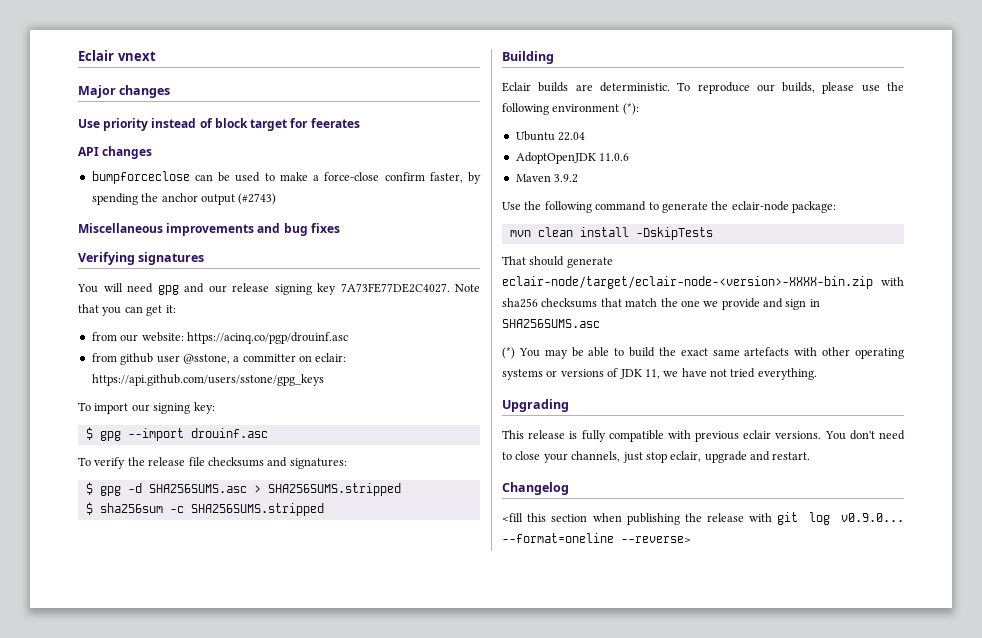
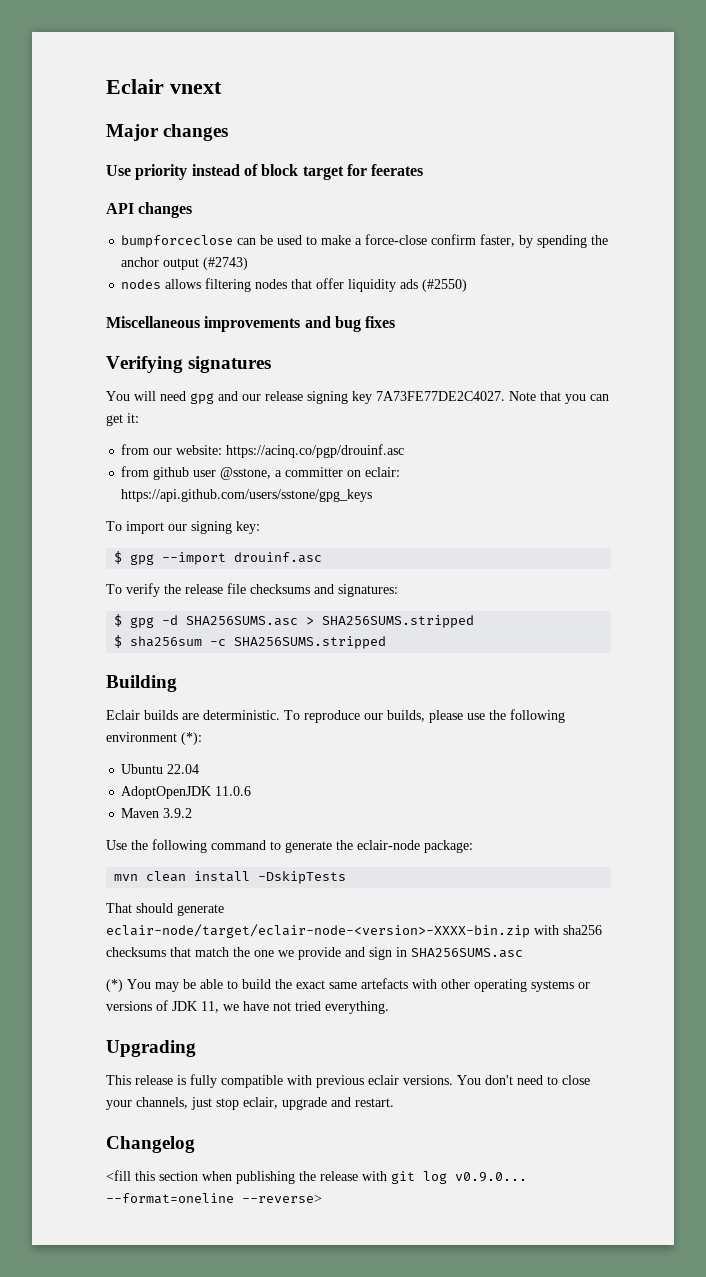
(277, 199) none -> [121,278,468,292] // nodes allows filtering nodes that offer liquidity ads (#2550)

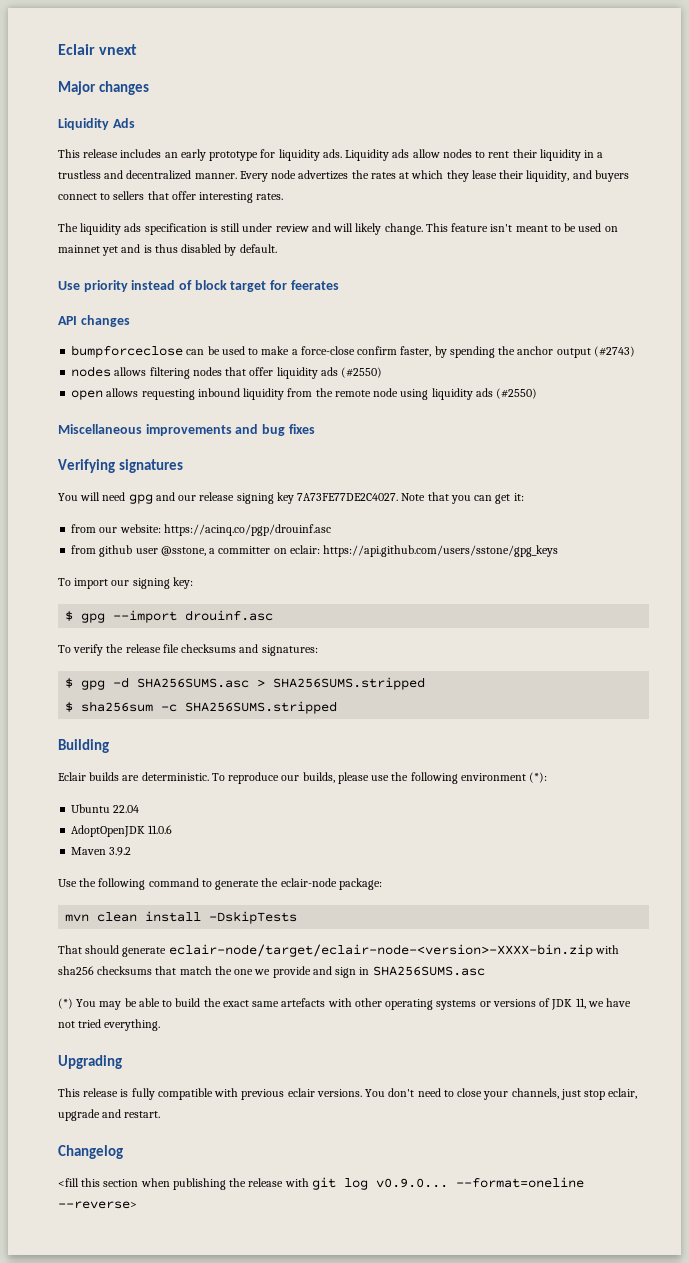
(229, 132) none -> [58,118,135,130] [58,149,604,161] [58,170,629,182] [58,191,284,203] [58,223,618,235] [58,244,277,256] // Liquidity Ads // This release includes an early prototype for liquidity ads. Liquidity ads allow nodes to rent their liquidity in a trustless and decentralized manner. Every node advertizes the rates at which they lease their liquidity, and buyers connect to sellers that offer interesting rates. // The liquidity ads specification is still under review and will likely change. This feature isn't meant to be used on mainnet yet and is thus disabled by default.
(468, 285) none -> [71,388,538,400] // open allows requesting inbound liquidity from the remote node using liquidity ads (#2550)

